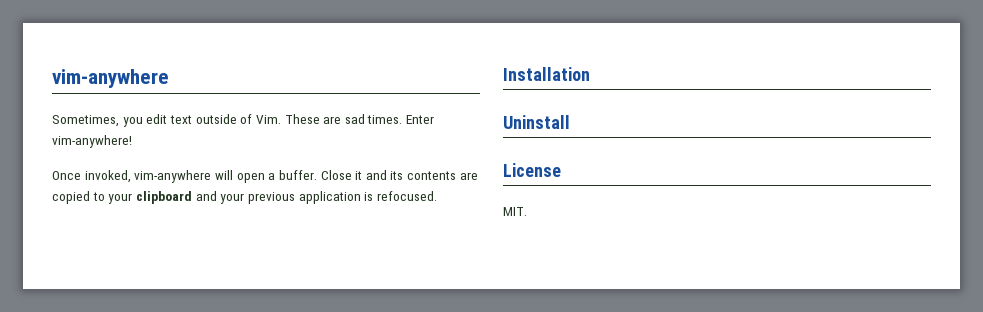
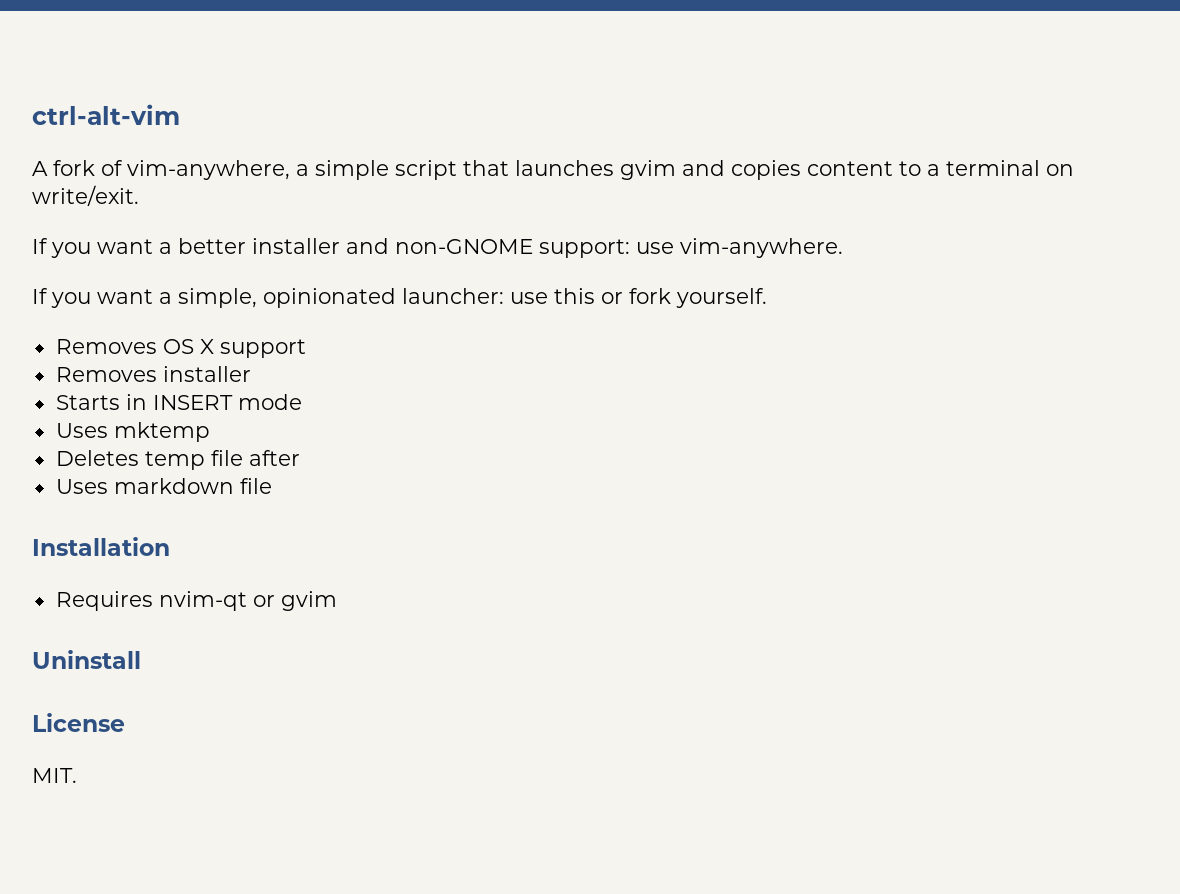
[52,69,169,88] [52,114,435,127] [52,135,132,148] [52,170,478,183] [52,191,437,204] [503,67,590,81] vim-anywhere // Sometimes, you edit text outside of Vim. These are sad times. Enter vim-anywhere! // Once invoked, vim-anywhere will open a buffer. Close it and its contents are copied to your clipboard and your previous application is refocused. // Installation -> [32,104,180,125] [32,160,1074,180] [32,185,139,206] [32,238,843,258] [32,288,767,308] [55,339,306,358] [55,366,251,382] [55,394,302,410] [55,422,210,442] [55,450,300,470] [55,478,272,494] [32,537,170,556] [55,591,337,611] ctrl-alt-vim // A fork of vim-anywhere, a simple script that launches gvim and copies content to a terminal on write/exit. // If you want a better installer and non-GNOME support: use vim-anywhere. // If you want a simple, opinionated launcher: use this or fork yourself. // Removes OS X support // Removes installer // Starts in INSERT mode // Uses mktemp // Deletes temp file after // Uses markdown file // Installation // Requires nvim-qt or gvim

